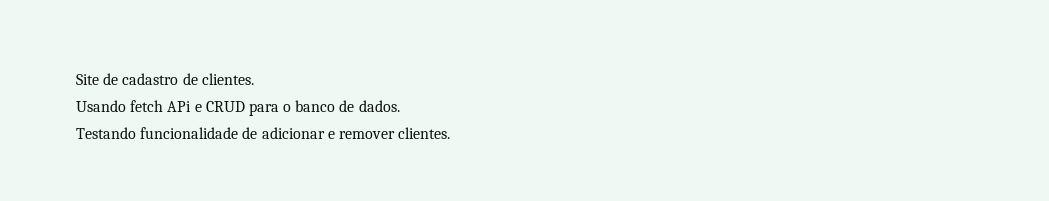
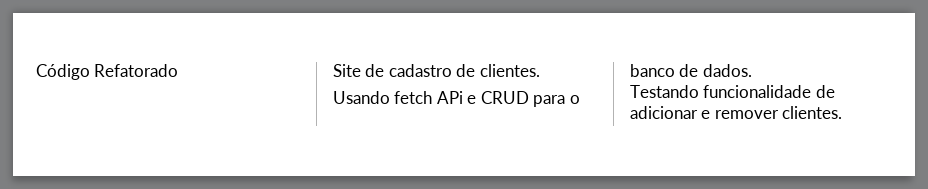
(76, 79) none -> [36,64,179,80] Código Refatorado //

